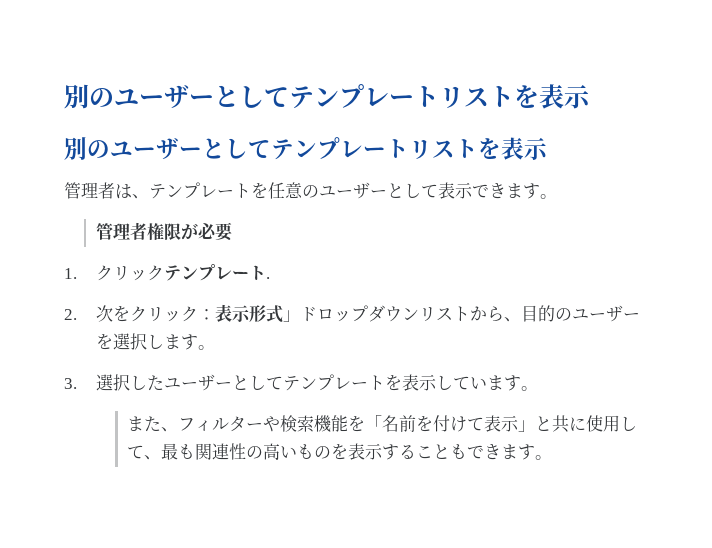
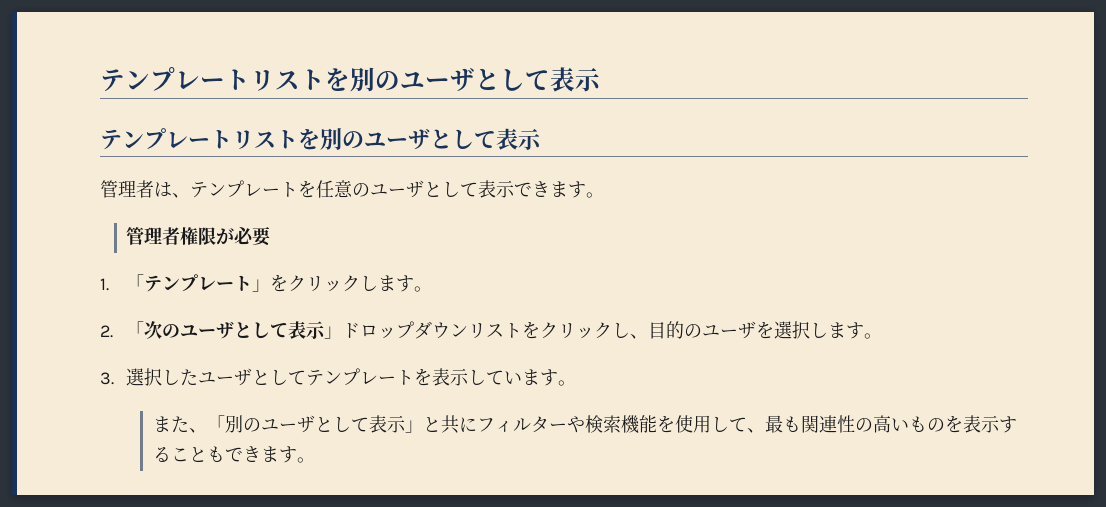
[64,84,591,109] [64,137,501,160] 別のユーザーとしてテンプレートリストを表示 // 別のユーザーとしてテンプレートリストを -> [100,67,601,92] [100,128,496,150] テンプレートリストを別のユーザとして表示 // テンプレートリストを別のユーザとして
[370,189,387,197] ー -> (424, 189) none
[95,264,270,281] [64,304,283,323] クリックテンプレート. // 2.次をクリック：表示形式 -> [126,274,433,292] [100,321,327,339] 「テンプレート」をクリックします。 // 2.「次のユーザとして表示
[469,306,504,322] から -> [522,321,631,339] をクリックし
[622,312,640,320] ー -> (757, 330) none
[214,381,232,389] ー -> (253, 377) none
(179, 429) none -> [206,415,477,434] 「別のユーザとして表示」と共に
[365,415,587,433] 「名前を付けて表示」と共に -> (675, 424) none

